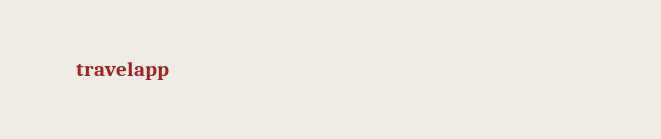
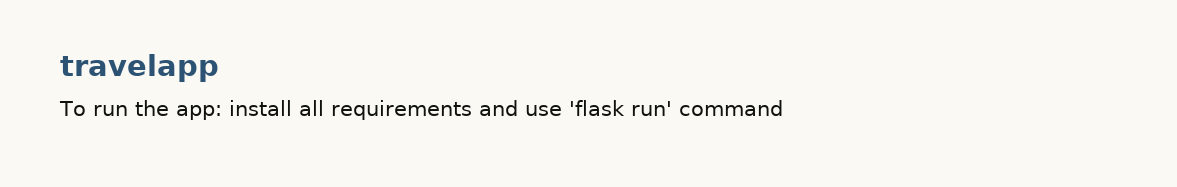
(169, 70) none -> [59,100,783,120] // To run the app: install all requirements and use 'flask run' command

